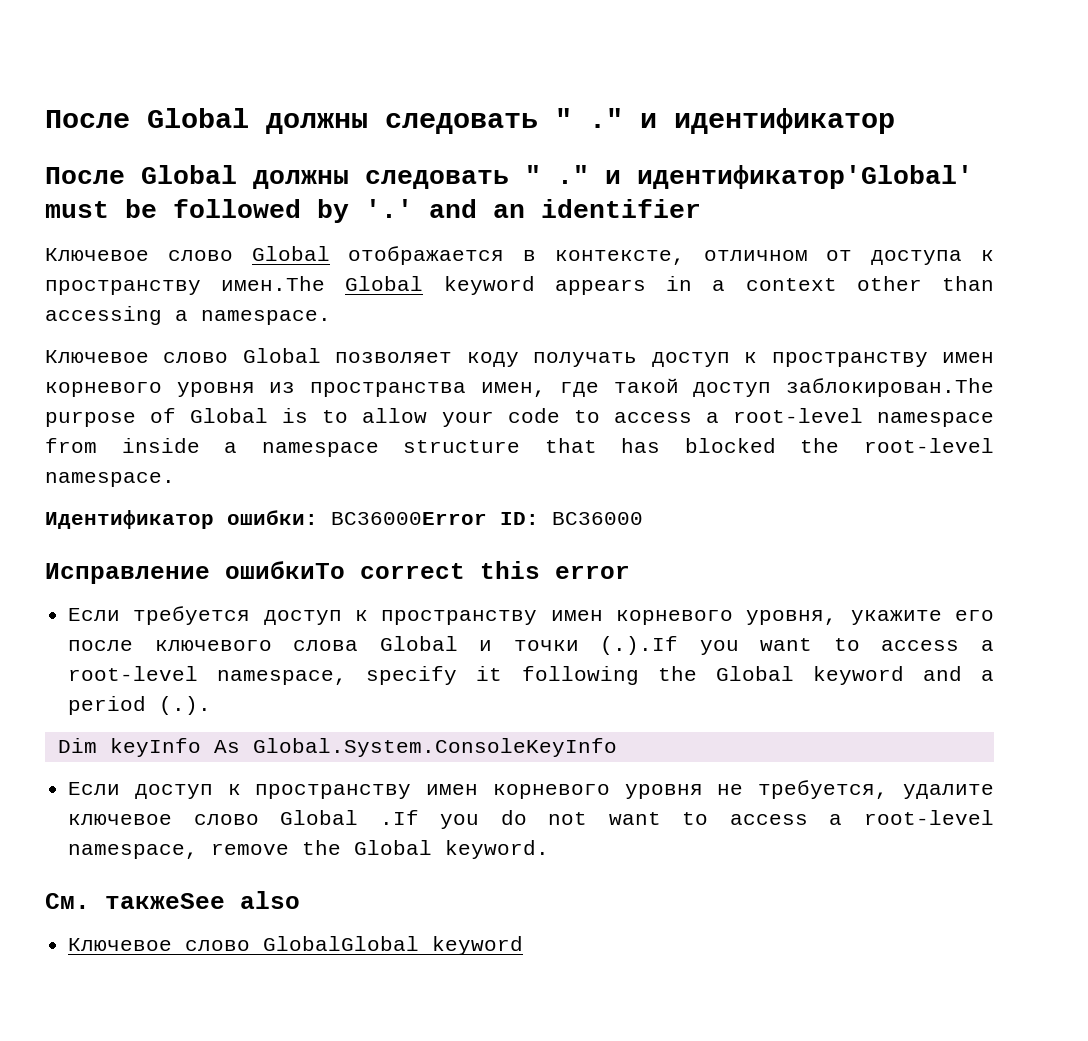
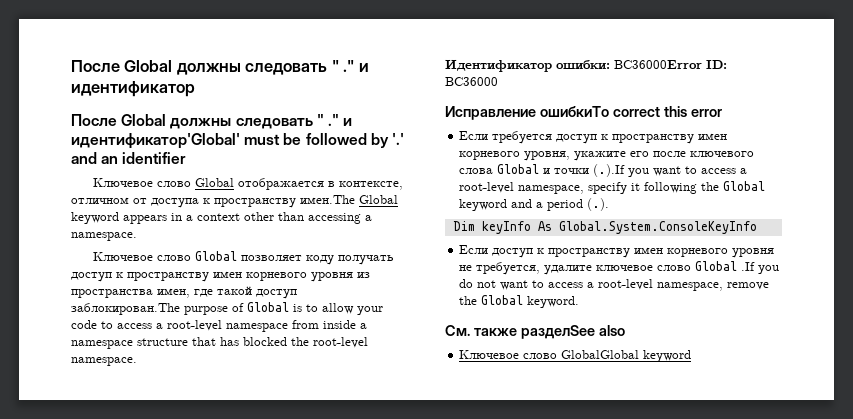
[105,893,225,909] такжеSee -> [473,325,595,339] также разделSee

